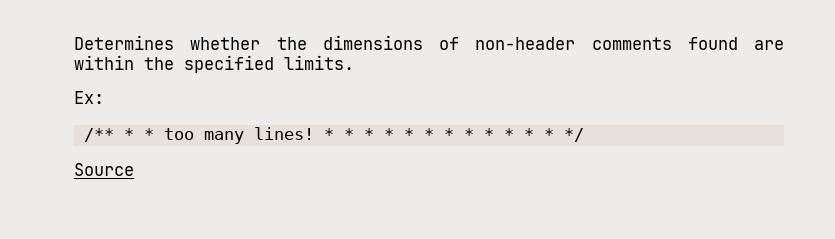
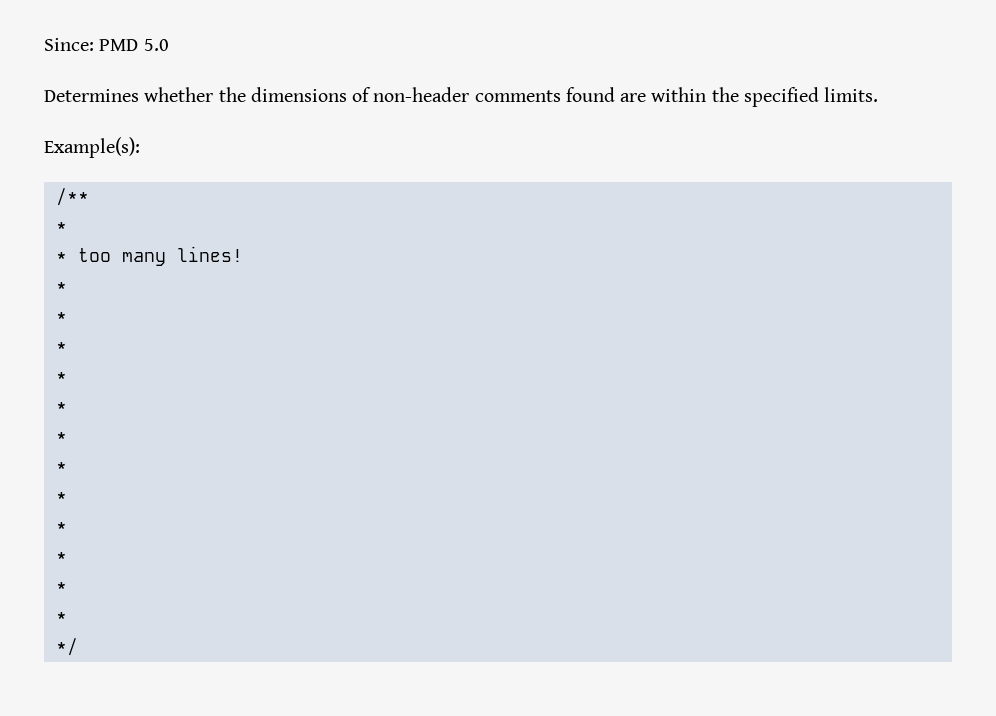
(74, 42) none -> [44,38,169,51] Since: PMD 5.0 //
[74,91,104,104] Ex: -> [44,137,140,158] Example(s):
[123,128,134,140] * -> [55,222,67,232] // * //
[323,128,554,140] * * * * * * * * * * * * -> [55,282,67,292] [55,312,67,322] [55,342,67,352] [55,372,67,382] [55,402,67,412] [55,432,67,442] [55,462,67,472] [55,492,67,502] [55,522,67,532] [55,552,67,562] [55,582,67,592] [55,612,67,622] // * // * // * // * // * // * // * // * // * // * // * // * //
[74,163,134,176] // Source -> (78, 647) none

